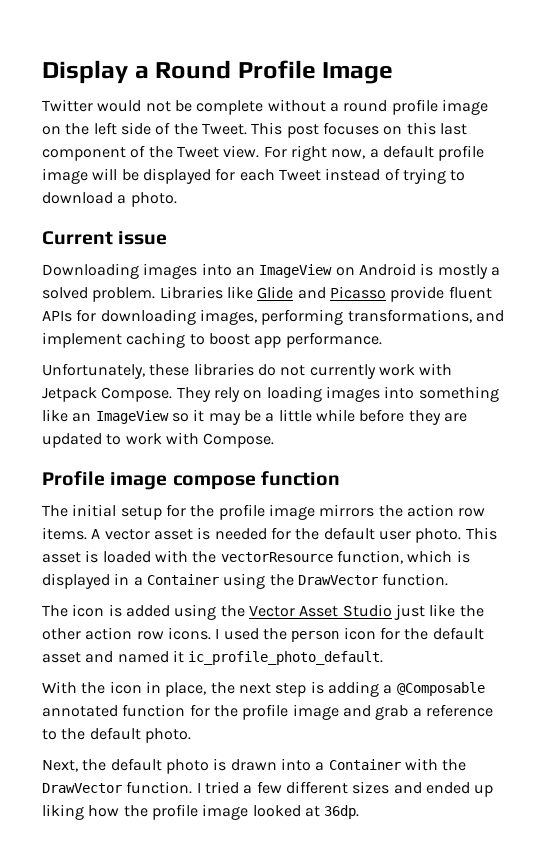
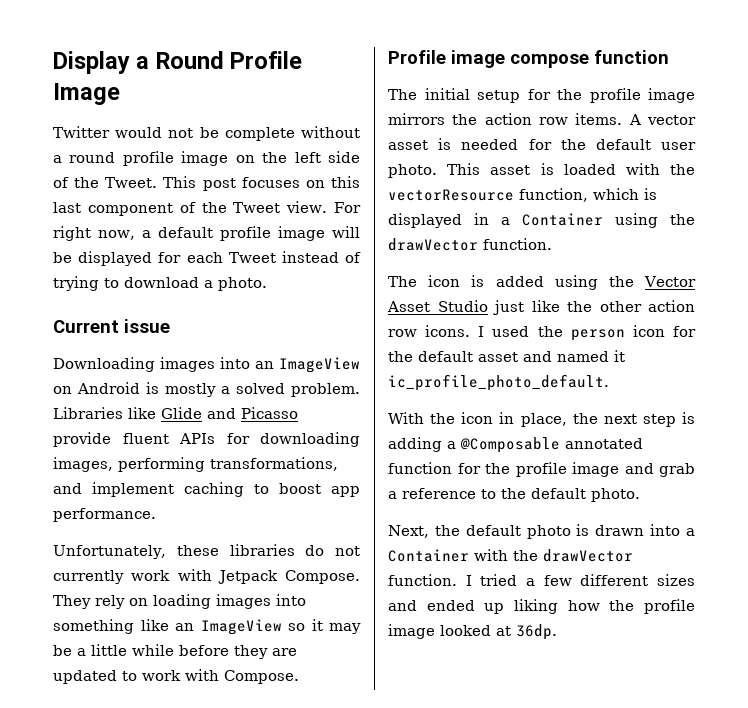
[297,575,378,585] DrawVector -> [388,238,478,251] drawVector
[42,783,122,793] DrawVector -> [543,549,633,562] drawVector

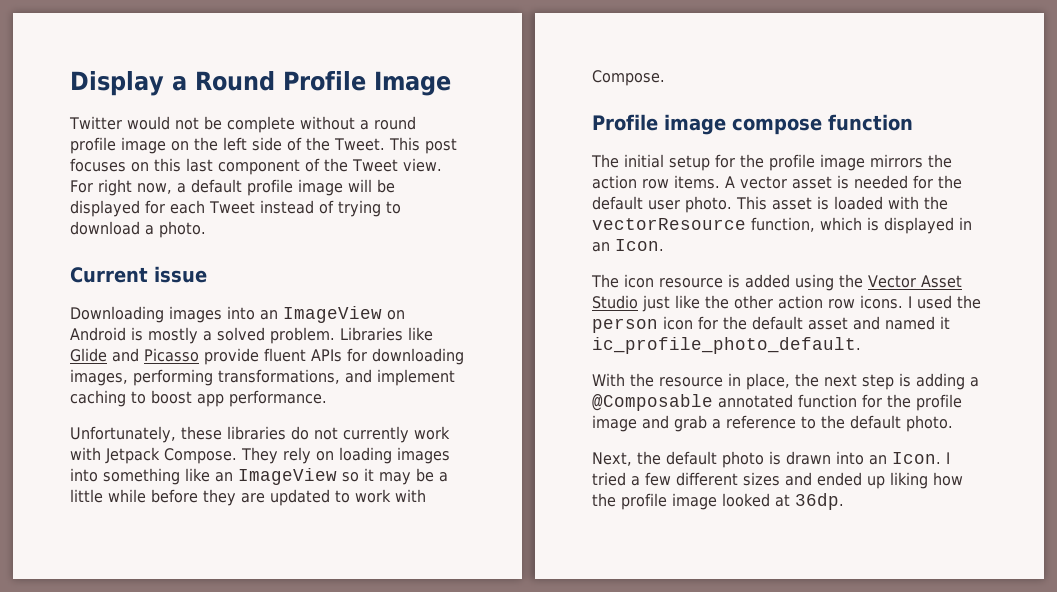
[501,213,695,228] [388,238,552,251] a Container using the drawVector function. -> [592,239,664,252] an Icon.
(461, 281) none -> [659,278,723,288] resource
[461,412,494,424] icon -> [659,377,723,387] resource
[686,528,695,536] [388,549,633,562] [388,574,457,586] a Container with the drawVector function. -> [869,452,941,465] an Icon.

